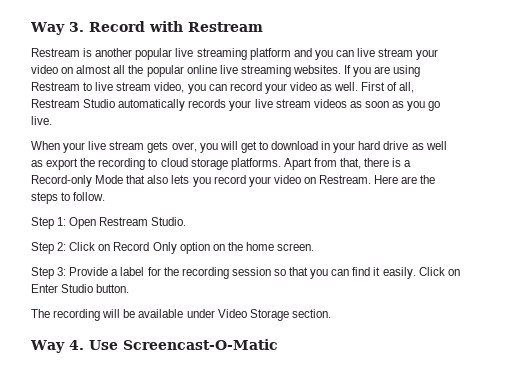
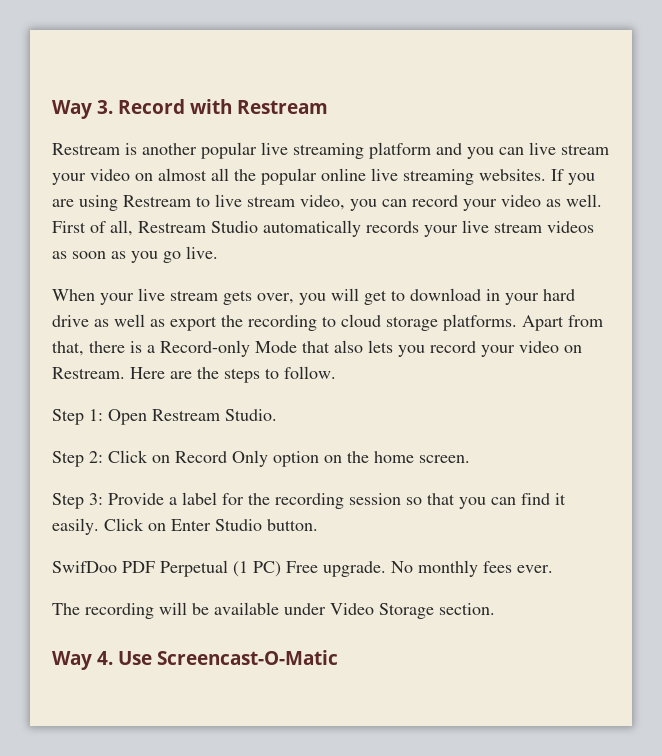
(130, 288) none -> [52,560,553,577] // SwifDoo PDF Perpetual (1 PC) Free upgrade. No monthly fees ever.

